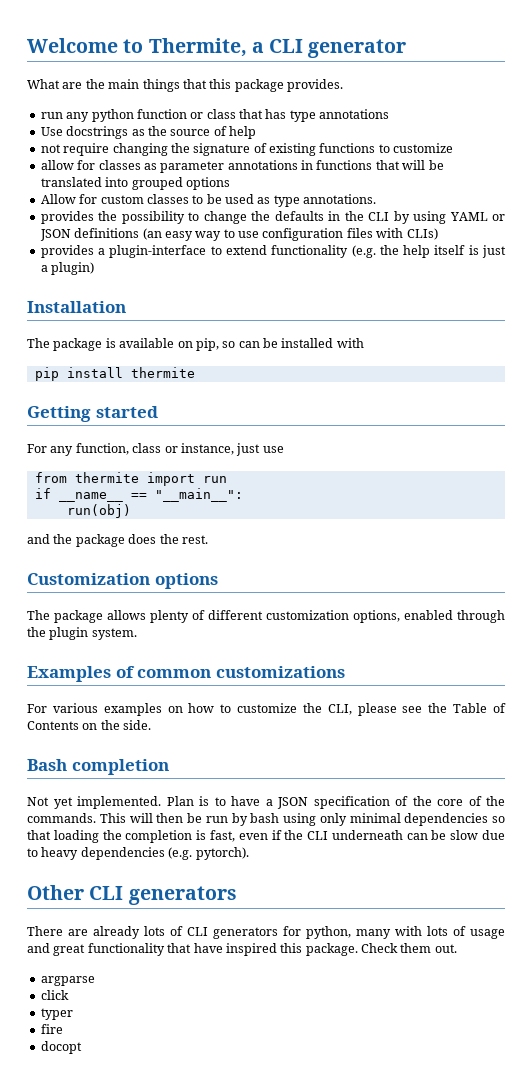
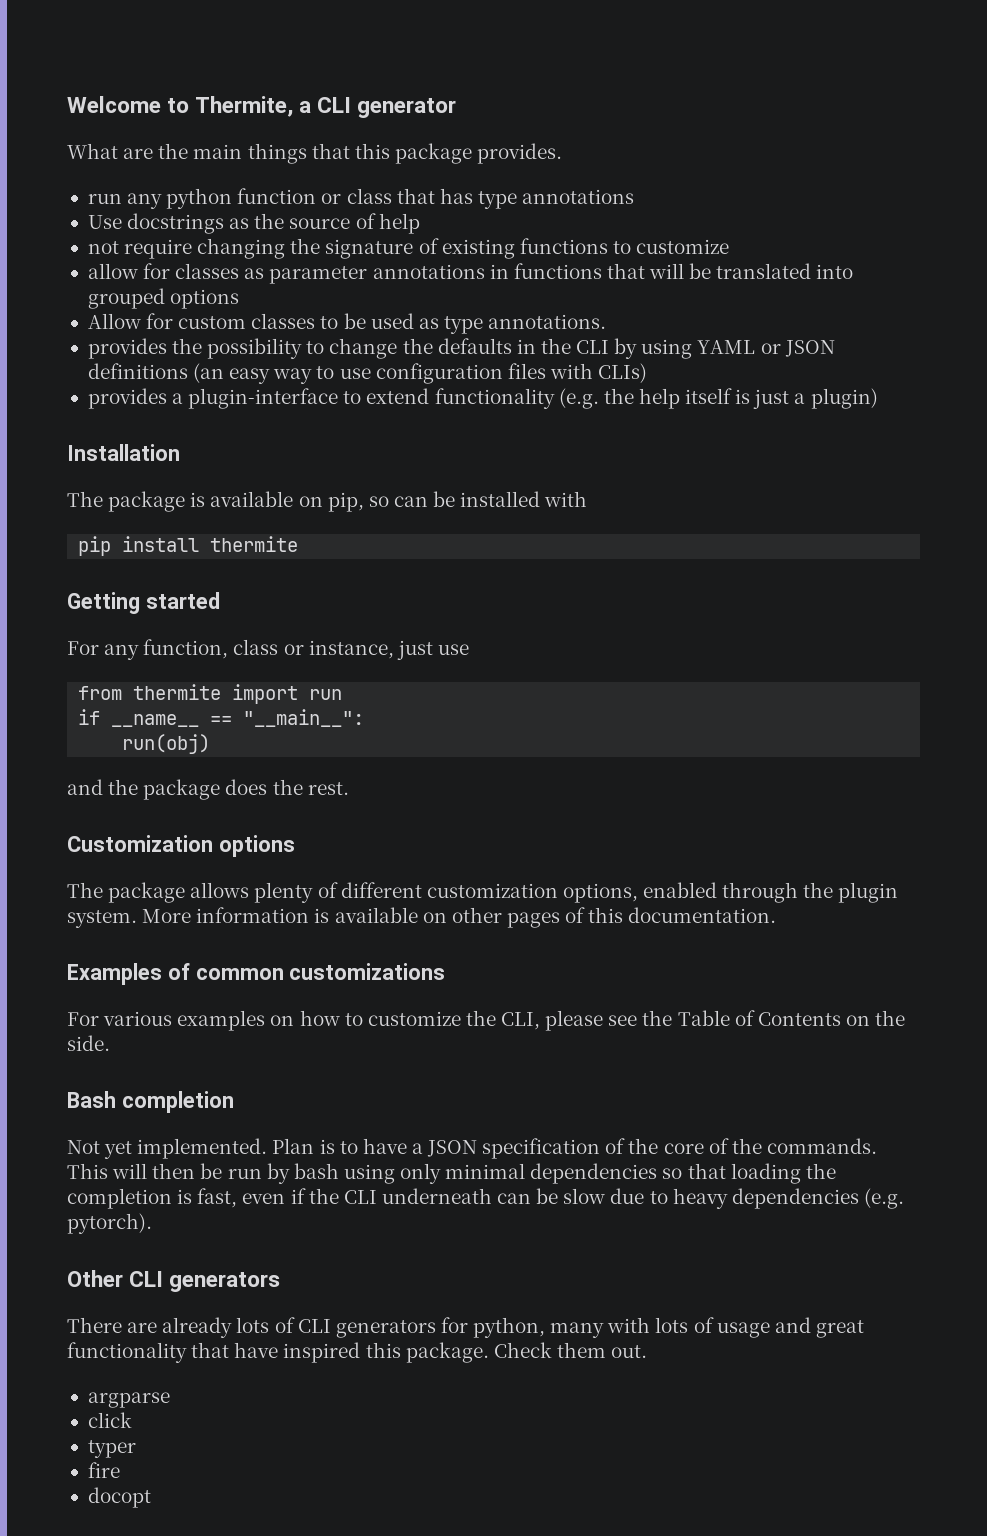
(137, 634) none -> [142,907,777,928] More information is available on other pages of this documentation.

